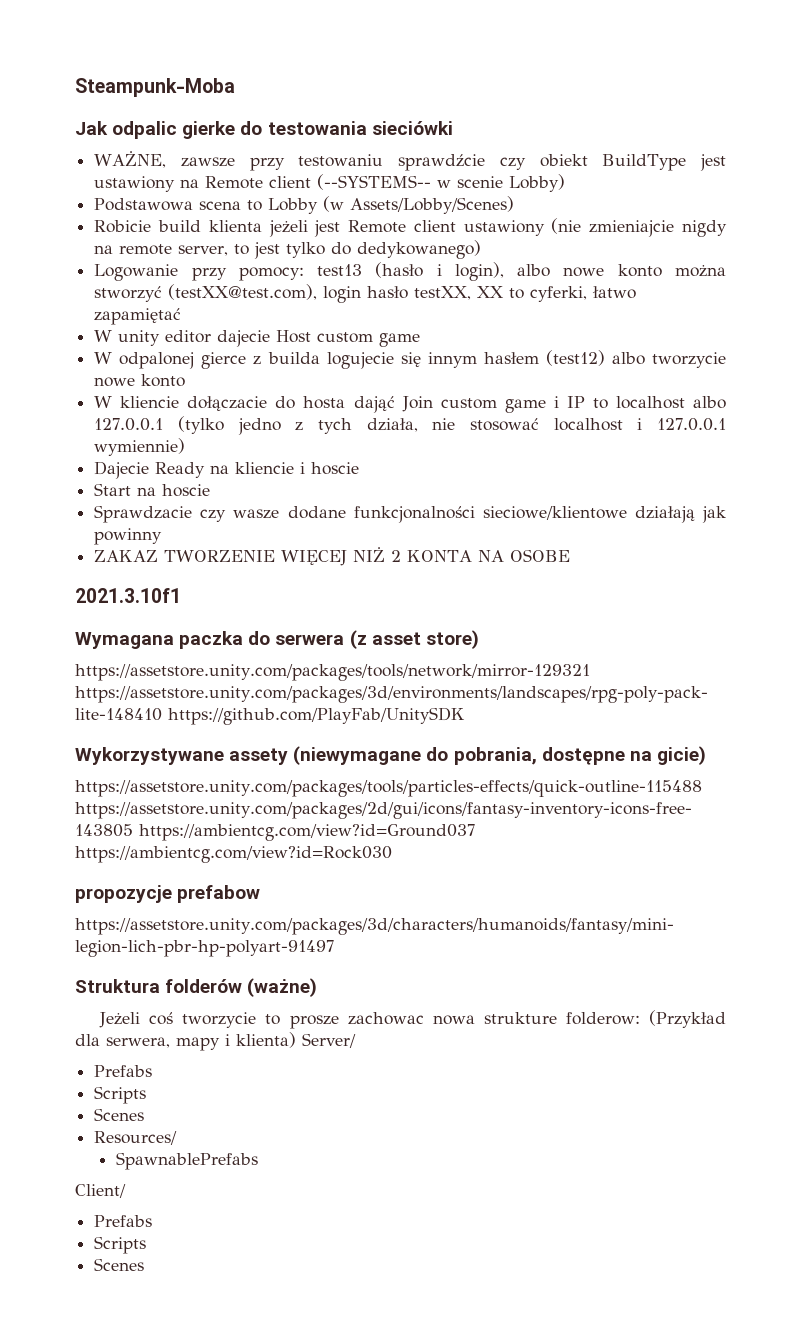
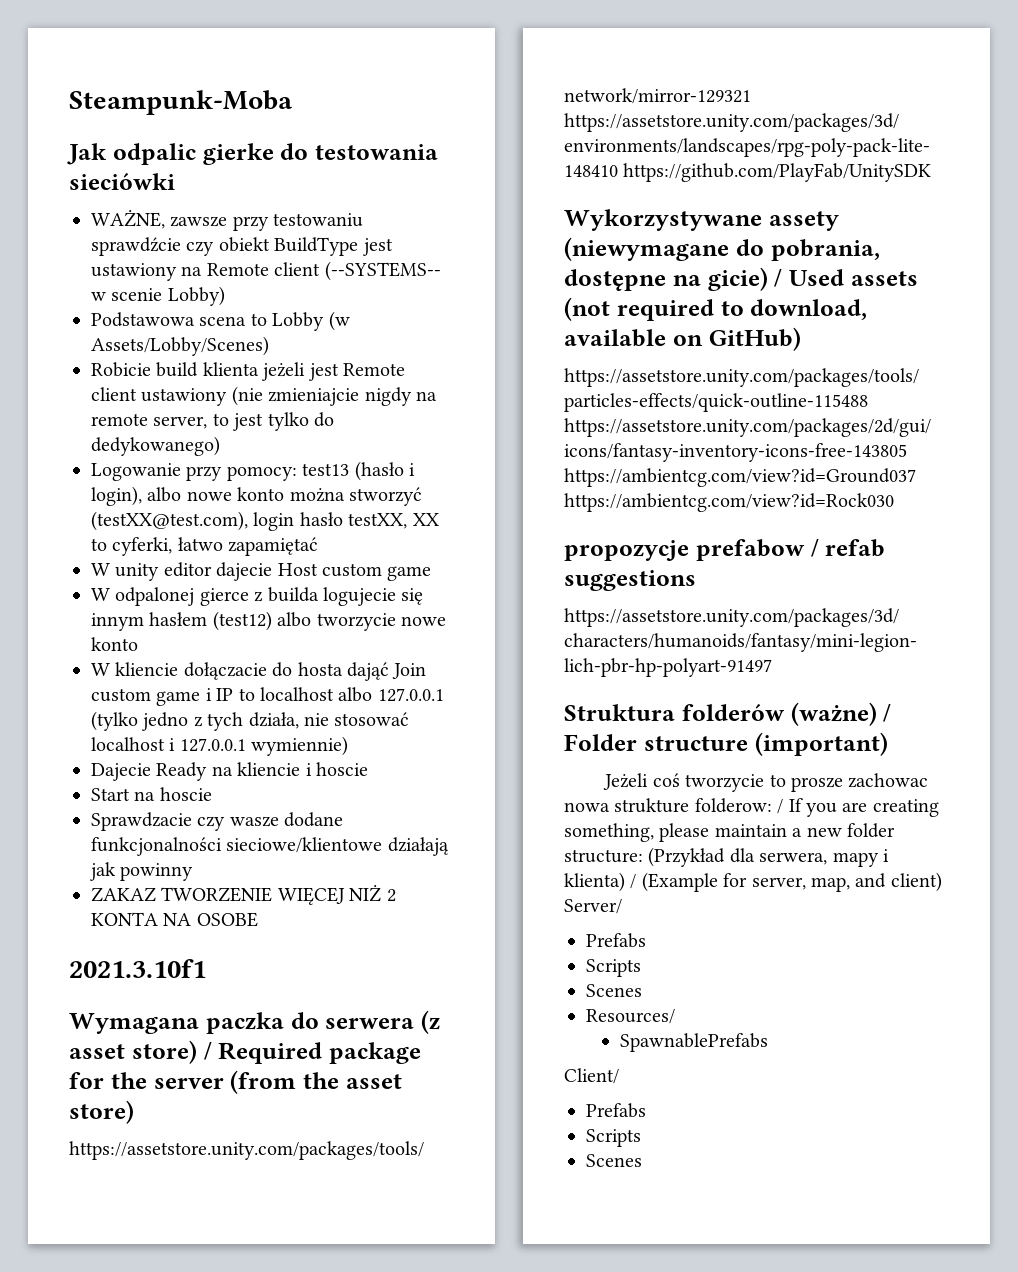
(479, 639) none -> [203,1041,421,1064] [69,1070,402,1094] [69,1100,134,1124] / Required package for the server (from the asset store)
(706, 755) none -> [774,268,918,287] [564,297,868,321] [564,327,801,351] / Used assets (not required to download, available on GitHub)
(261, 894) none -> [810,538,886,557] [564,570,696,591] / refab suggestions
(318, 987) none -> [883,703,892,722] [564,732,888,756] / Folder structure (important)
(640, 1018) none -> [777,798,939,817] [564,823,895,842] [564,849,643,863] / If you are creating something, please maintain a new folder structure:
(296, 1040) none -> [630,872,942,892] / (Example for server, map, and client)

